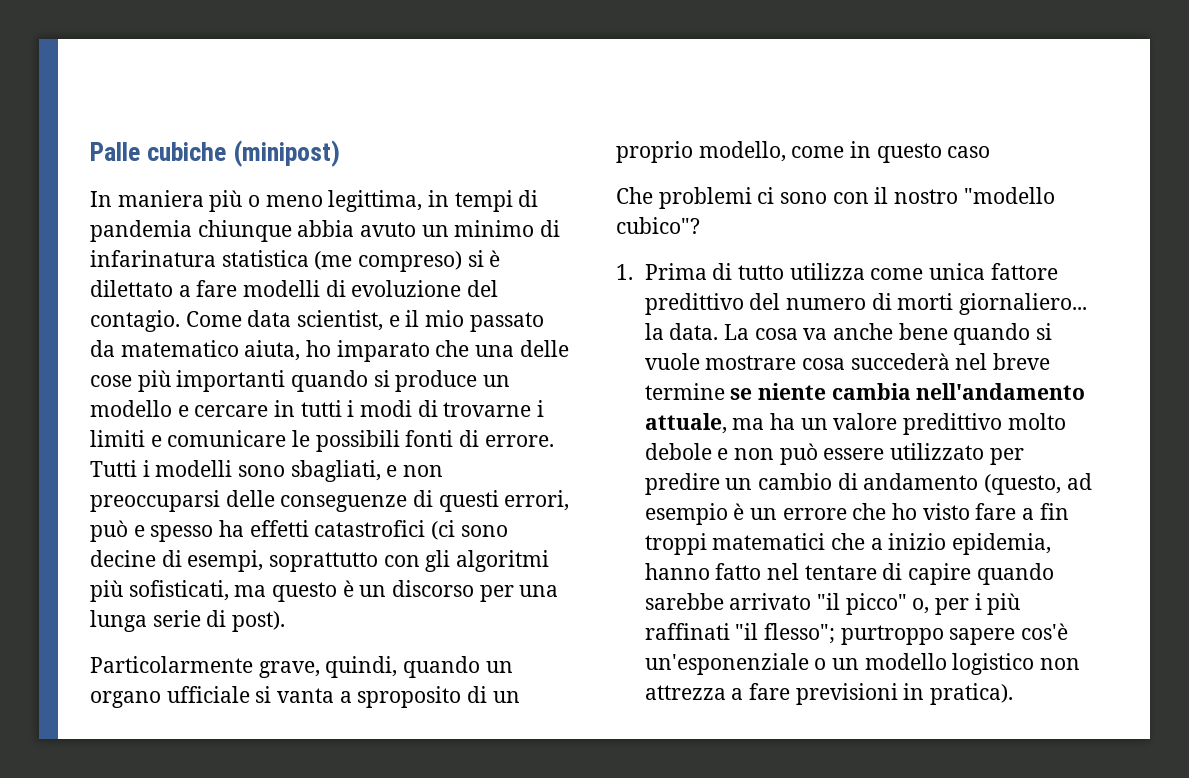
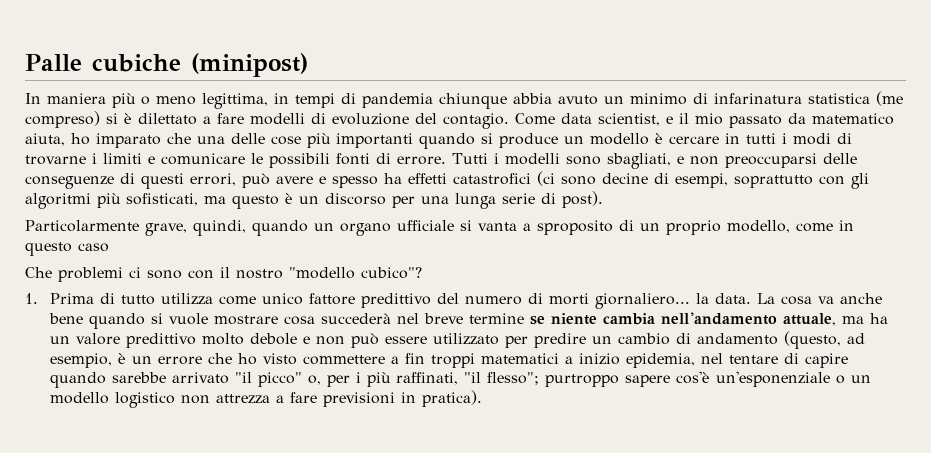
[177,405,189,417] e -> [655,133,663,144] è
(128, 531) none -> [276,176,313,184] avere
[929,263,986,280] unica -> [261,293,303,305] unico
[644,503,728,525] esempio -> [49,353,112,368] esempio,
[975,503,1017,520] fare -> [302,355,385,365] commettere
[831,533,866,550] che -> (559, 358) none
[644,563,762,580] hanno fatto -> (695, 360) none
[644,623,730,640] raffinati -> [395,372,458,385] raffinati,

